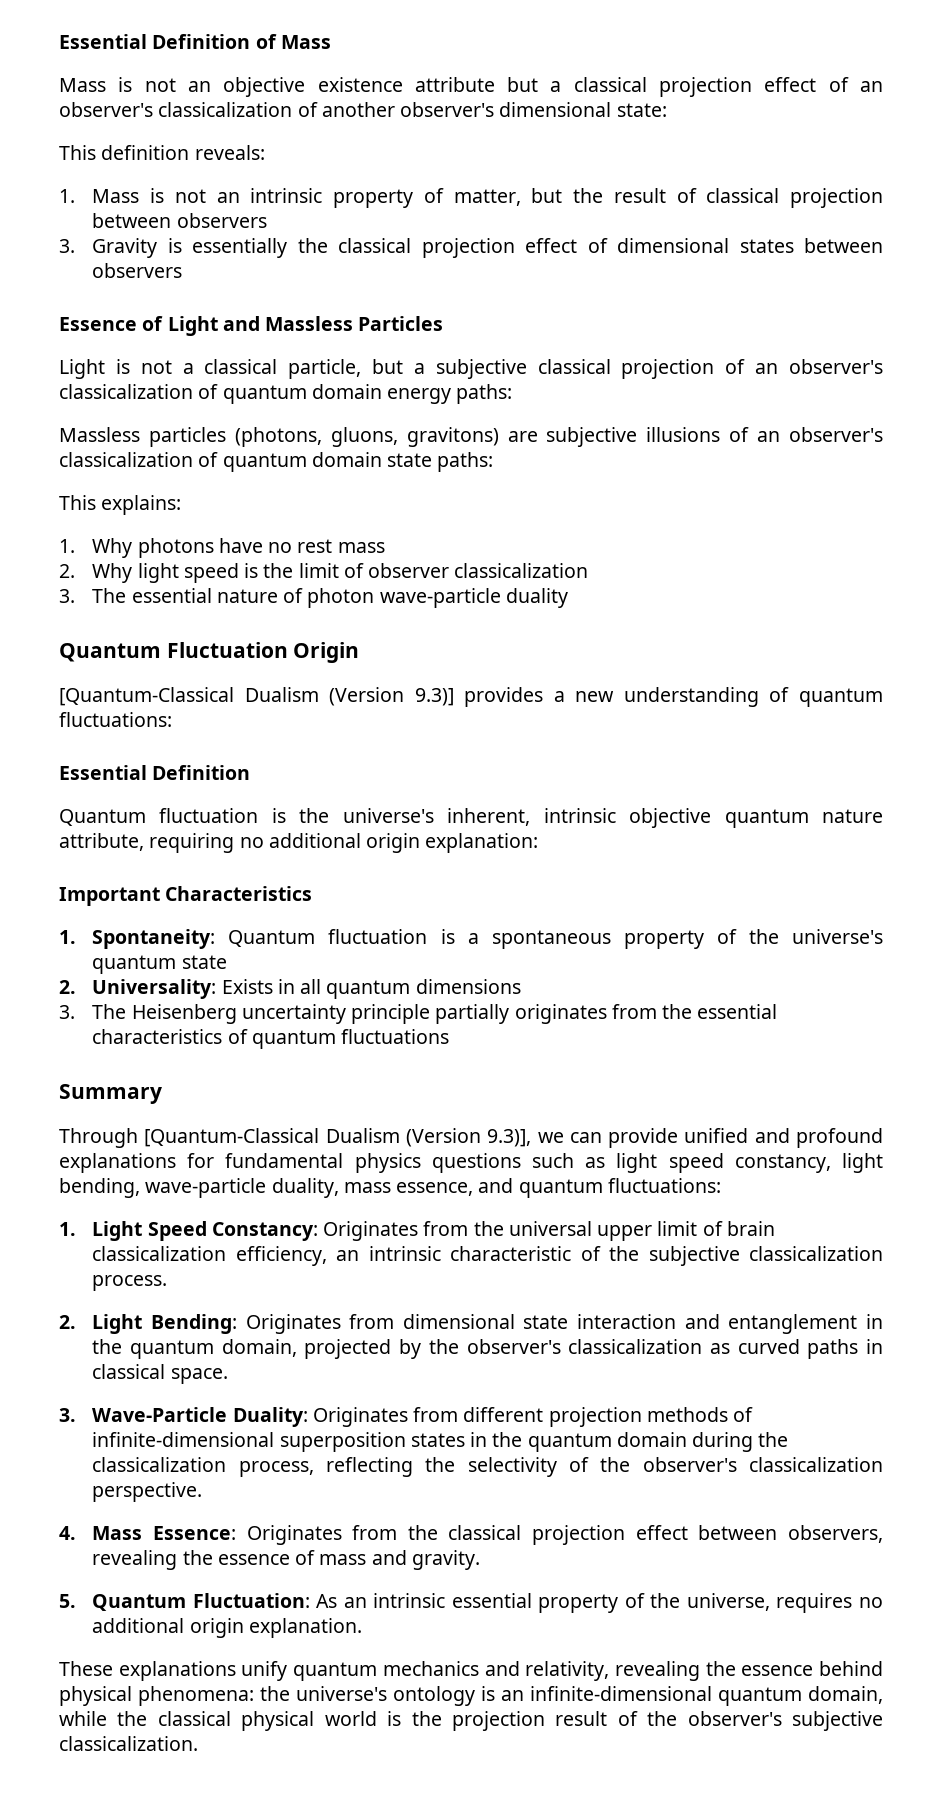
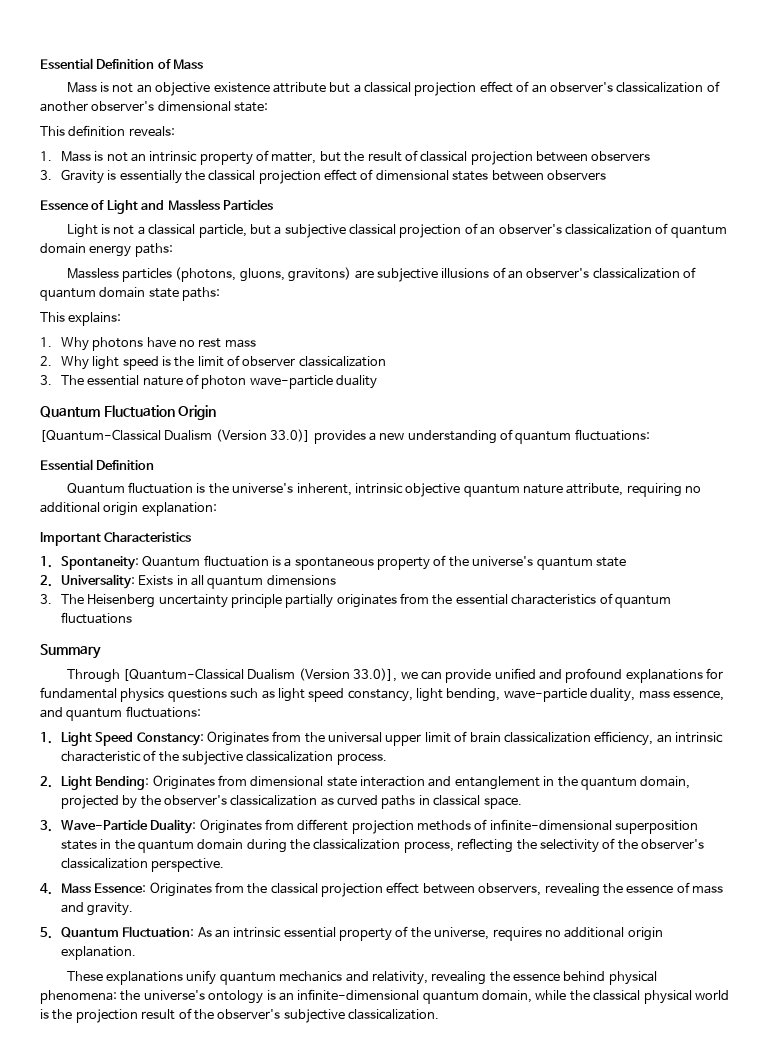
[414,688,454,706] 9.3)] -> [270,429,311,442] 33.0)]
[487,1129,532,1147] 9.3)], -> [353,668,398,682] 33.0)],

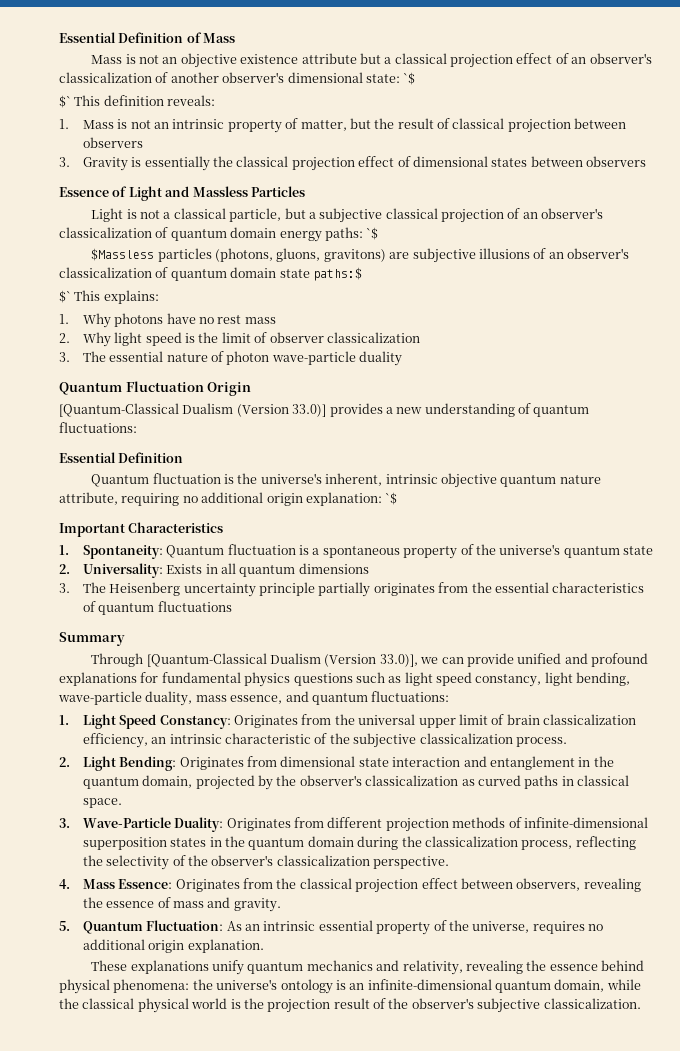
(269, 107) // -> [403,72,416,85] [59,95,71,108] `$ // $`
[66,268,119,279] // Massless -> [366,227,379,240] [91,248,155,261] `$ // $Massless
[182,287,221,301] paths: // -> [312,267,362,281] [59,290,71,303] paths:$ // $`
(217, 509) none -> [385,492,398,505] `$

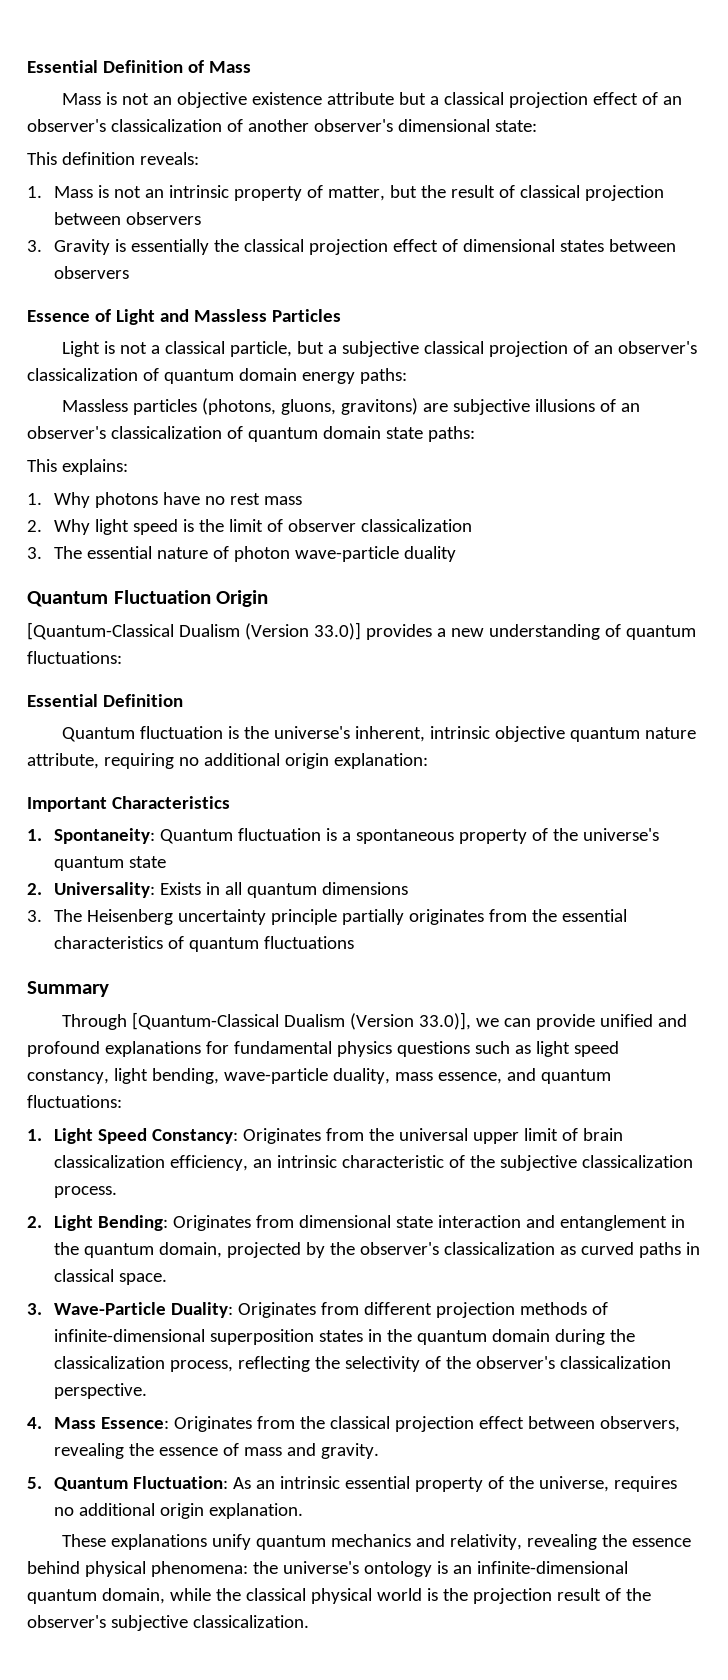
[403,72,416,85] [59,95,71,108] `$ // $` -> (537, 126) //
[366,227,379,240] [91,248,155,261] `$ // $Massless -> [61,399,128,412] // Massless
[312,267,362,281] [59,290,71,303] paths:$ // $` -> [427,426,475,442] paths: //
[385,492,398,505] `$ -> (428, 761) none

